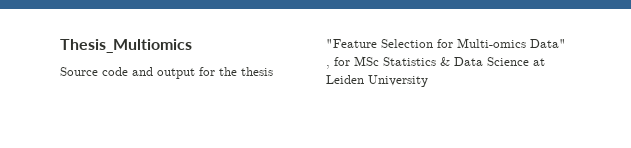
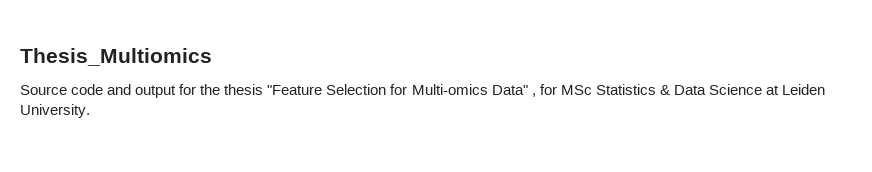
[368,75,428,87] University -> [20,104,90,118] University.

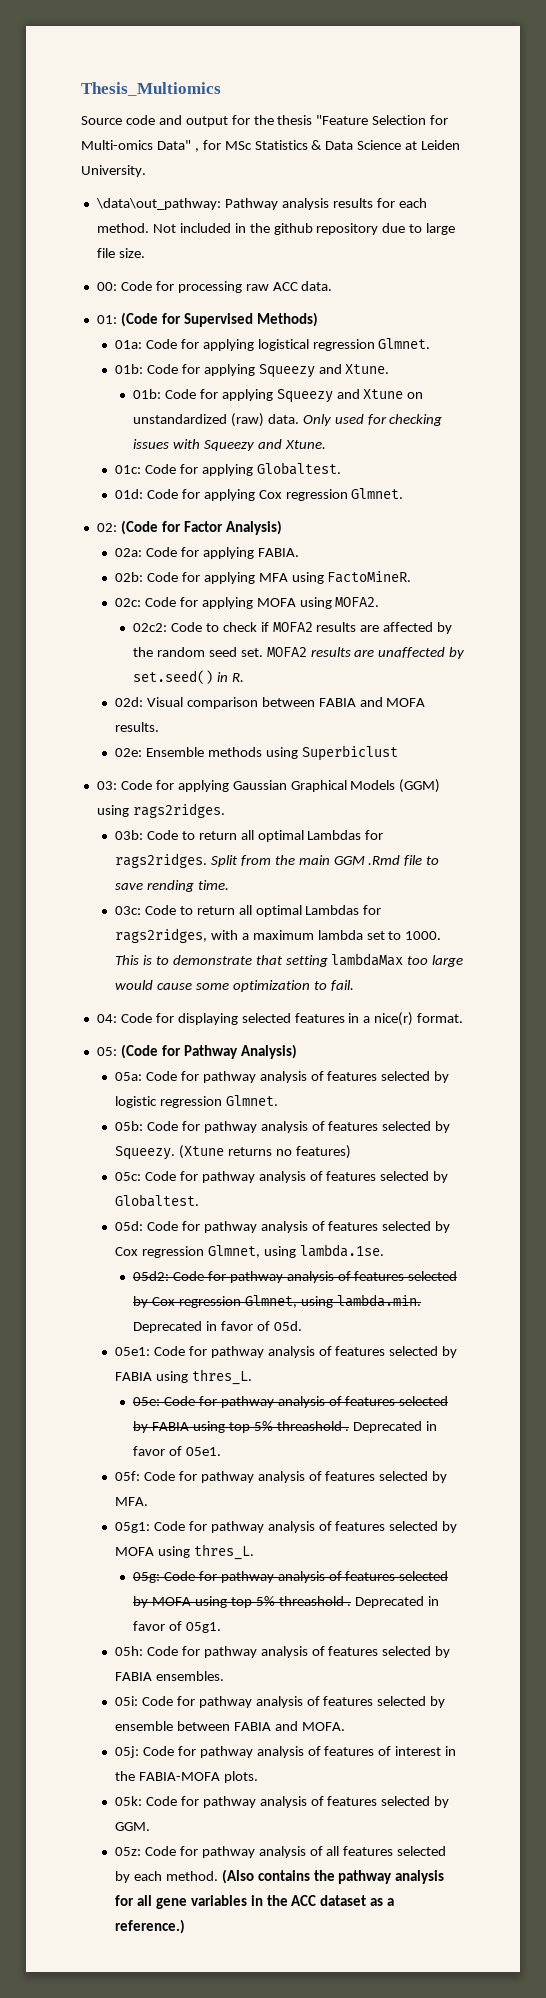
(90, 111) none -> [95,198,427,210] [96,223,456,235] [96,248,145,258] [96,281,333,293] [96,312,318,327] [114,338,431,351] [114,364,390,378] [132,389,424,403] [132,413,443,427] [132,439,326,451] [114,462,341,476] [114,488,404,501] [96,520,282,535] [114,547,299,559] [114,571,412,584] [114,597,380,609] [132,622,453,634] [132,647,466,659] [132,670,244,684] [114,697,426,709] [114,722,159,732] [114,745,398,761] [96,779,441,793] [96,803,225,818] [114,830,384,842] [114,853,440,868] [114,880,229,892] [114,905,382,917] [114,928,442,943] [114,953,464,967] [114,980,354,992] [96,1012,464,1026] [96,1044,297,1059] [114,1071,450,1083] [114,1095,278,1108] [114,1121,451,1133] [114,1145,351,1160] [114,1171,449,1183] [114,1194,199,1207] [114,1221,451,1233] [114,1244,384,1258] [132,1271,458,1283] [132,1294,421,1308] [132,1321,302,1333] [114,1346,458,1358] [114,1369,252,1385] [132,1396,449,1408] [132,1421,438,1433] [132,1446,221,1456] [114,1471,448,1483] [114,1497,148,1506] [114,1521,458,1533] [114,1544,254,1560] [132,1571,449,1583] [132,1596,440,1608] [132,1621,221,1633] [114,1646,451,1658] [114,1671,224,1681] [114,1696,446,1708] [114,1721,345,1731] [114,1746,457,1758] [114,1771,258,1783] [114,1796,450,1808] [114,1822,150,1831] [114,1846,447,1858] [114,1869,445,1884] [114,1895,395,1909] [114,1919,185,1934] // \data\out_pathway: Pathway analysis results for each method. Not included in the github repository due to large file size. // 00: Code for processing raw ACC data. // 01: (Code for Supervised Methods) // 01a: Code for applying logistical regression Glmnet. // 01b: Code for applying Squeezy and Xtune. // 01b: Code for applying Squeezy and Xtune on unstandardized (raw) data. Only used for checking issues with Squeezy and Xtune. // 01c: Code for applying Globaltest. // 01d: Code for applying Cox regression Glmnet. // 02: (Code for Factor Analysis) // 02a: Code for applying FABIA. // 02b: Code for applying MFA using FactoMineR. // 02c: Code for applying MOFA using MOFA2. // 02c2: Code to check if MOFA2 results are affected by the random seed set. MOFA2 results are unaffected by set.seed() in R. // 02d: Visual comparison between FABIA and MOFA results. // 02e: Ensemble methods using Superbiclust // 03: Code for applying Gaussian Graphical Models (GGM) using rags2ridges. // 03b: Code to return all optimal Lambdas for rags2ridges. Split from the main GGM .Rmd file to save rending time. // 03c: Code to return all optimal Lambdas for rags2ridges, with a maximum lambda set to 1000. This is to demonstrate that setting lambdaMax too large would cause some optimization to fail. // 04: Code for displaying selected features in a nice(r) format. // 05: (Code for Pathway Analysis) // 05a: Code for pathway analysis of features selected by logistic regression Glmnet. // 05b: Code for pathway analysis of features selected by Squeezy. (Xtune returns no features) // 05c: Code for pathway analysis of features selected by Globaltest. // 05d: Code for pathway analysis of features selected by Cox regression Glmnet, using lambda.1se. // 05d2: Code for pathway analysis of features selected by Cox regression Glmnet, using lambda.min. Deprecated in favor of 05d. // 05e1: Code for pathway analysis of features selected by FABIA using thres_L. // 05e: Code for pathway analysis of features selected by FABIA using top 5% threashold . Deprecated in favor of 05e1. // 05f: Code for pathway analysis of features selected by MFA. // 05g1: Code for pathway analysis of features selected by MOFA using thres_L. // 05g: Code for pathway analysis of features selected by MOFA using top 5% threashold . Deprecated in favor of 05g1. // 05h: Code for pathway analysis of features selected by FABIA ensembles. // 05i: Code for pathway analysis of features selected by ensemble between FABIA and MOFA. // 05j: Code for pathway analysis of features of interest in the FABIA-MOFA plots. // 05k: Code for pathway analysis of features selected by GGM. // 05z: Code for pathway analysis of all features selected by each method. (Also contains the pathway analysis for all gene variables in the ACC dataset as a reference.)

